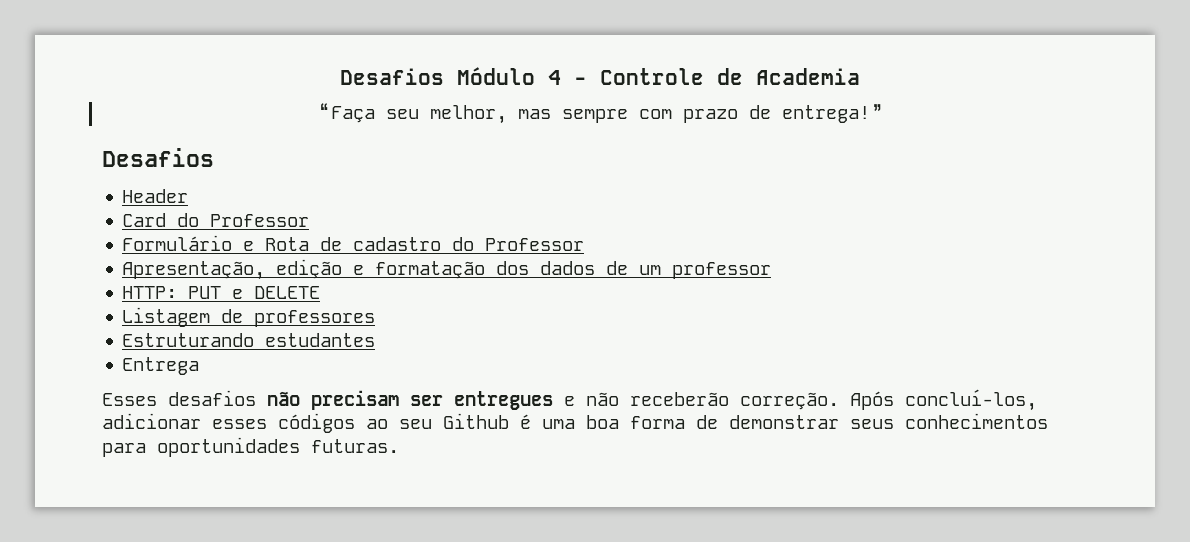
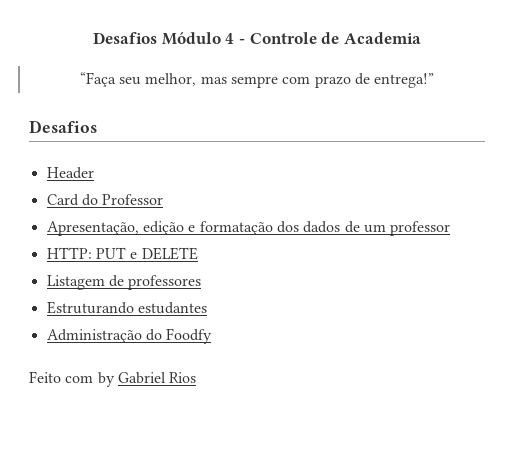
[122,235,585,251] // Formulário e Rota de cadastro do Professor -> (164, 199) none
[122,357,200,375] [102,389,1037,411] [102,413,1048,433] [102,437,399,457] Entrega // Esses desafios não precisam ser entregues e não receberão correção. Após concluí-los, adicionar esses códigos ao seu Github é uma boa forma de demonstrar seus conhecimentos para oportunidades futuras. -> [46,328,213,344] [29,371,197,387] Administração do Foodfy // Feito com by Gabriel Rios

